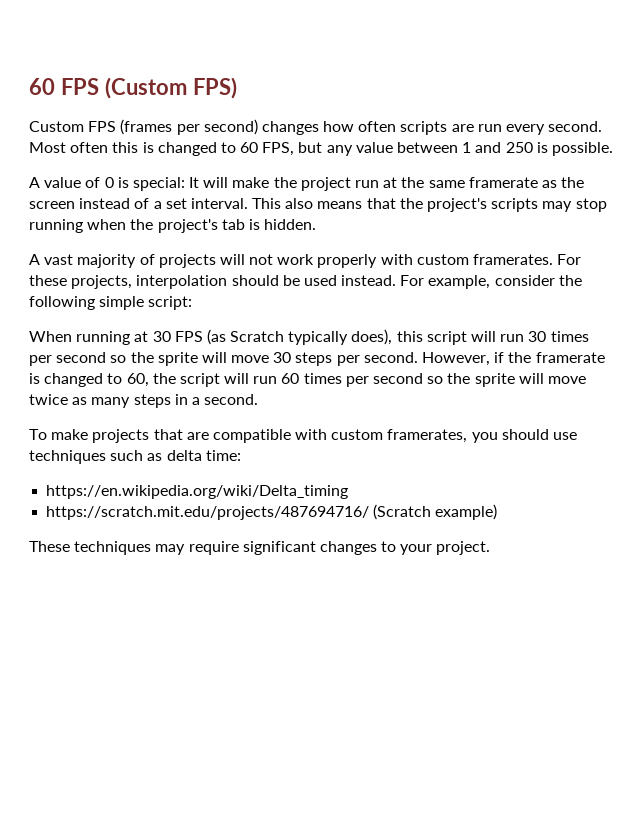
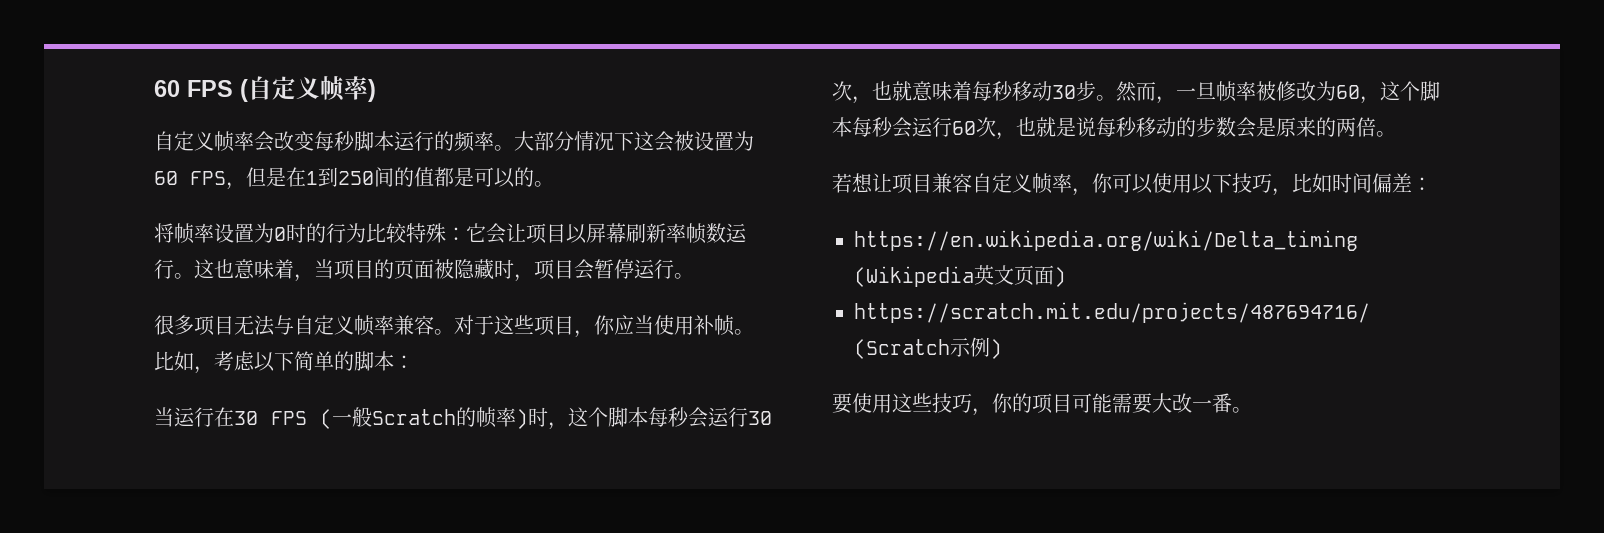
[29,77,237,99] [29,119,603,135] [29,142,613,156] [29,177,585,191] [29,198,607,212] [29,219,317,233] [29,254,582,268] [29,275,582,289] [29,296,193,310] [29,329,589,345] [29,352,605,366] [29,373,586,387] [29,394,259,408] [29,429,578,443] [29,450,241,464] [46,485,349,499] [46,504,498,520] [29,541,491,555] 60 FPS (Custom FPS) // Custom FPS (frames per second) changes how often scripts are run every second. Most often this is changed to 60 FPS, but any value between 1 and 250 is possible. // A value of 0 is special: It will make the project run at the same framerate as the screen instead of a set interval. This also means that the project's scripts may stop running when the project's tab is hidden. // A vast majority of projects will not work properly with custom framerates. For these projects, interpolation should be used instead. For example, consider the following simple script: // When running at 30 FPS (as Scratch typically does), this script will run 30 times per second so the sprite will move 30 steps per second. However, if the framerate is changed to 60, the script will run 60 times per second so the sprite will move twice as many steps in a second. // To make projects that are compatible with custom framerates, you should use techniques such as delta time: // https://en.wikipedia.org/wiki/Delta_timing // https://scratch.mit.edu/projects/487694716/ (Scratch example) // These techniques may require significant changes to your project. -> [154,76,376,102] [154,131,754,152] [154,167,554,190] [154,223,747,244] [154,259,694,282] [154,315,754,338] [154,351,414,374] [154,407,772,430] [832,81,1440,104] [832,117,1396,140] [832,173,1432,196] [854,230,1358,251] [854,265,1066,287] [854,302,1370,323] [854,337,1002,359] [832,393,1252,416] 60 FPS (自定义帧率) // 自定义帧率会改变每秒脚本运行的频率。大部分情况下这会被设置为60 FPS，但是在1到250间的值都是可以的。 // 将帧率设置为0时的行为比较特殊：它会让项目以屏幕刷新率帧数运行。这也意味着，当项目的页面被隐藏时，项目会暂停运行。 // 很多项目无法与自定义帧率兼容。对于这些项目，你应当使用补帧。比如，考虑以下简单的脚本： // 当运行在30 FPS (一般Scratch的帧率)时，这个脚本每秒会运行30次，也就意味着每秒移动30步。然而，一旦帧率被修改为60，这个脚本每秒会运行60次，也就是说每秒移动的步数会是原来的两倍。 // 若想让项目兼容自定义帧率，你可以使用以下技巧，比如时间偏差： // https://en.wikipedia.org/wiki/Delta_timing (Wikipedia英文页面) // https://scratch.mit.edu/projects/487694716/ (Scratch示例) // 要使用这些技巧，你的项目可能需要大改一番。

